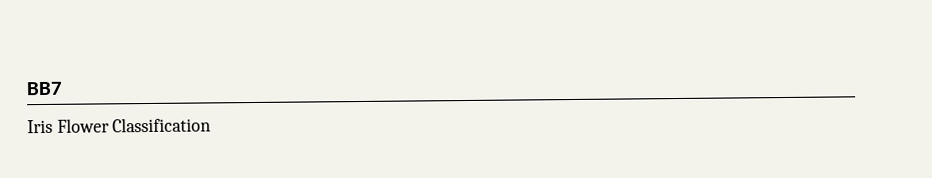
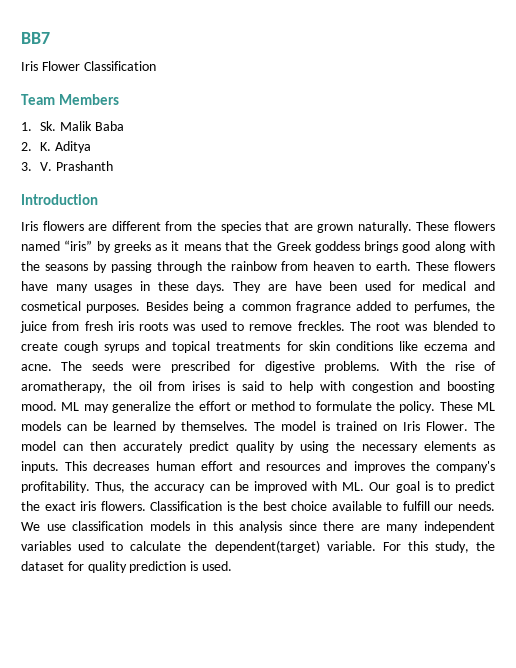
(212, 125) none -> [21,94,120,105] [21,121,124,131] [21,141,91,153] [21,161,113,171] [21,194,98,205] [21,221,495,233] [21,240,495,253] [21,261,496,273] [21,281,495,293] [21,301,496,313] [20,321,495,333] [21,341,495,353] [21,361,496,373] [21,381,495,393] [21,401,496,413] [21,421,495,433] [21,441,495,453] [21,461,495,473] [21,481,495,493] [21,501,496,511] [21,521,496,533] [21,540,496,553] [21,561,232,573] // Team Members // 1. Sk. Malik Baba // 2. K. Aditya // 3. V. Prashanth // Introduction // Iris flowers are different from the species that are grown naturally. These flowers named “iris” by greeks as it means that the Greek goddess brings good along with the seasons by passing through the rainbow from heaven to earth. These flowers have many usages in these days. They are have been used for medical and cosmetical purposes. Besides being a common fragrance added to perfumes, the juice from fresh iris roots was used to remove freckles. The root was blended to create cough syrups and topical treatments for skin conditions like eczema and acne. The seeds were prescribed for digestive problems. With the rise of aromatherapy, the oil from irises is said to help with congestion and boosting mood. ML may generalize the effort or method to formulate the policy. These ML models can be learned by themselves. The model is trained on Iris Flower. The model can then accurately predict quality by using the necessary elements as inputs. This decreases human effort and resources and improves the company's profitability. Thus, the accuracy can be improved with ML. Our goal is to predict the exact iris flowers. Classification is the best choice available to fulfill our needs. We use classification models in this analysis since there are many independent variables used to calculate the dependent(target) variable. For this study, the dataset for quality prediction is used.

